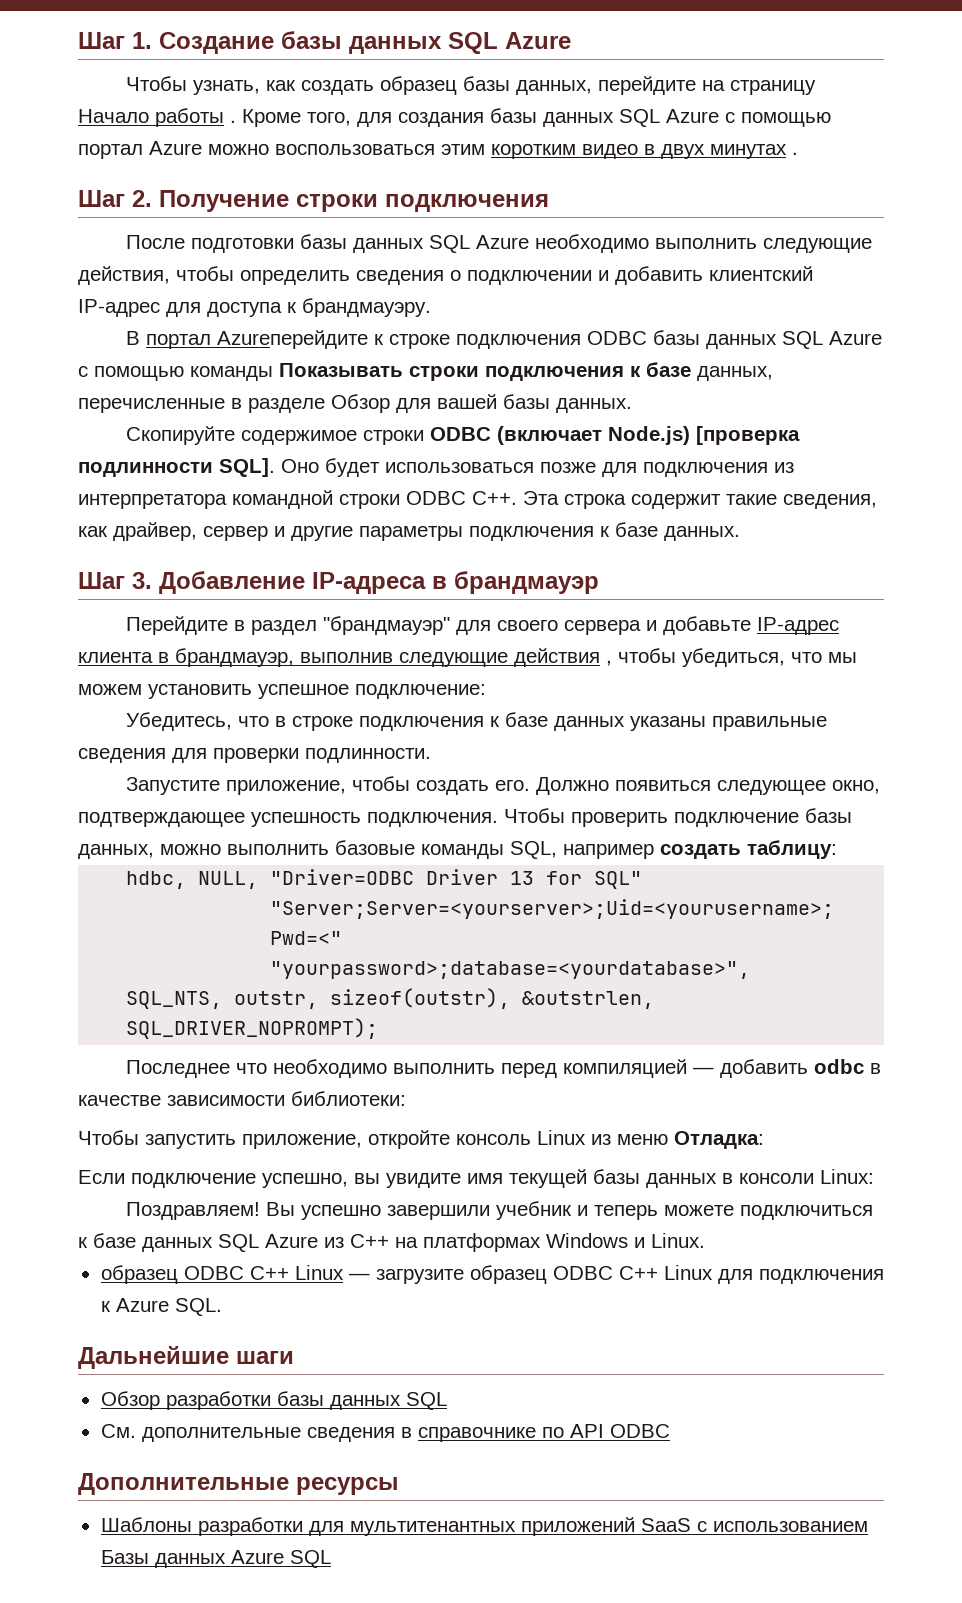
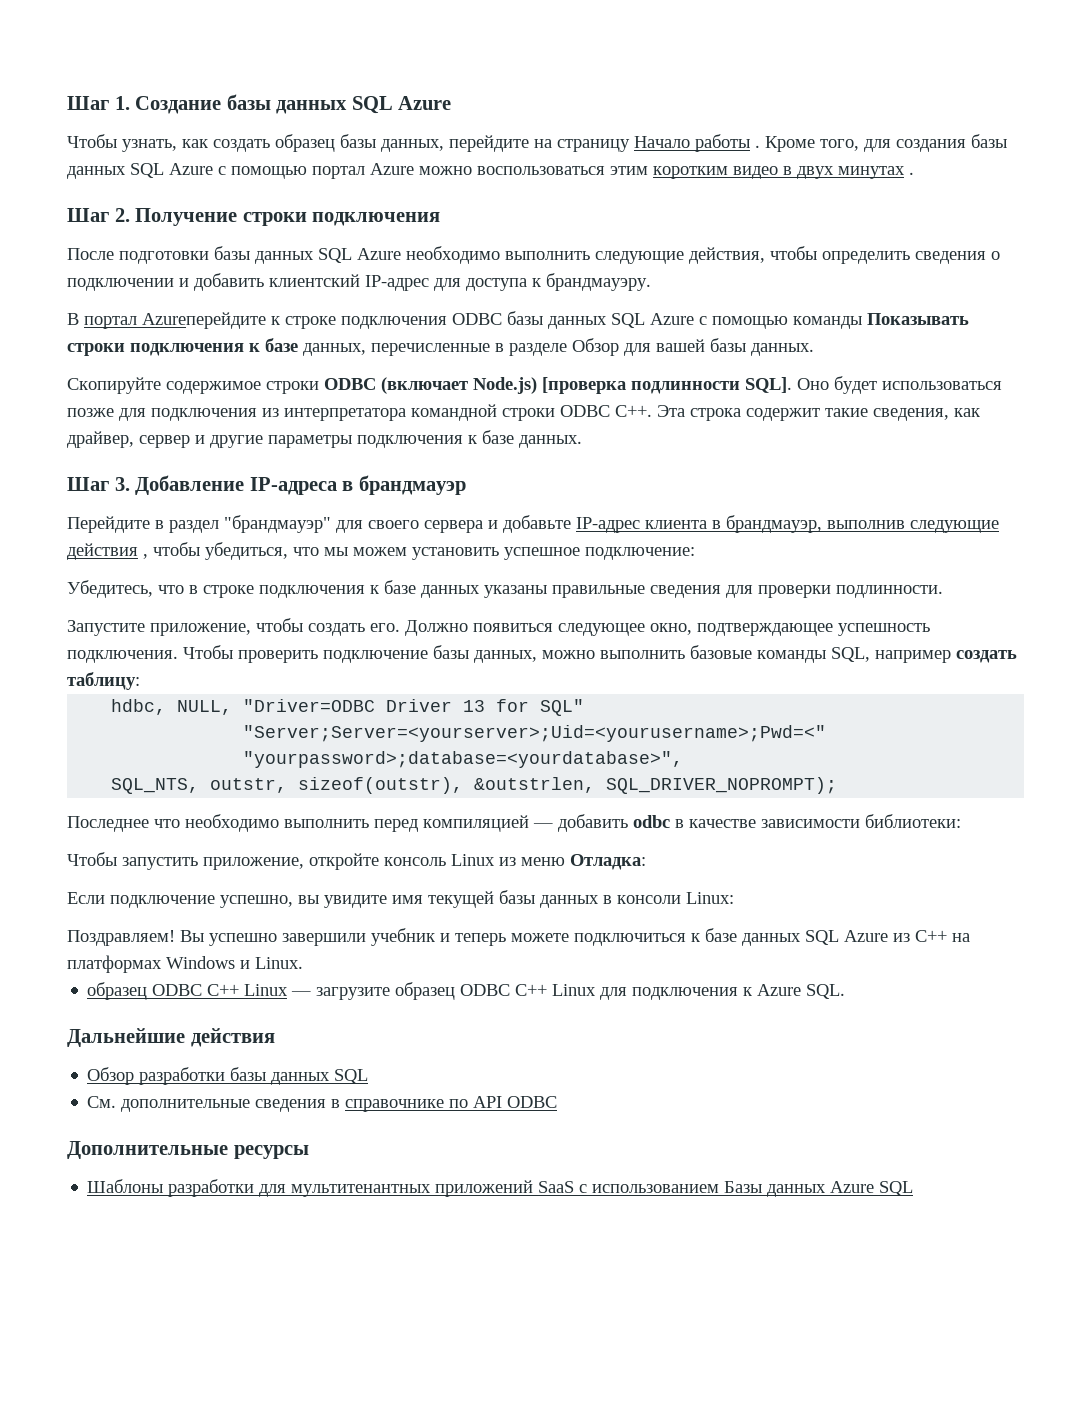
[236,1351,294,1364] шаги -> [190,1028,275,1047] действия

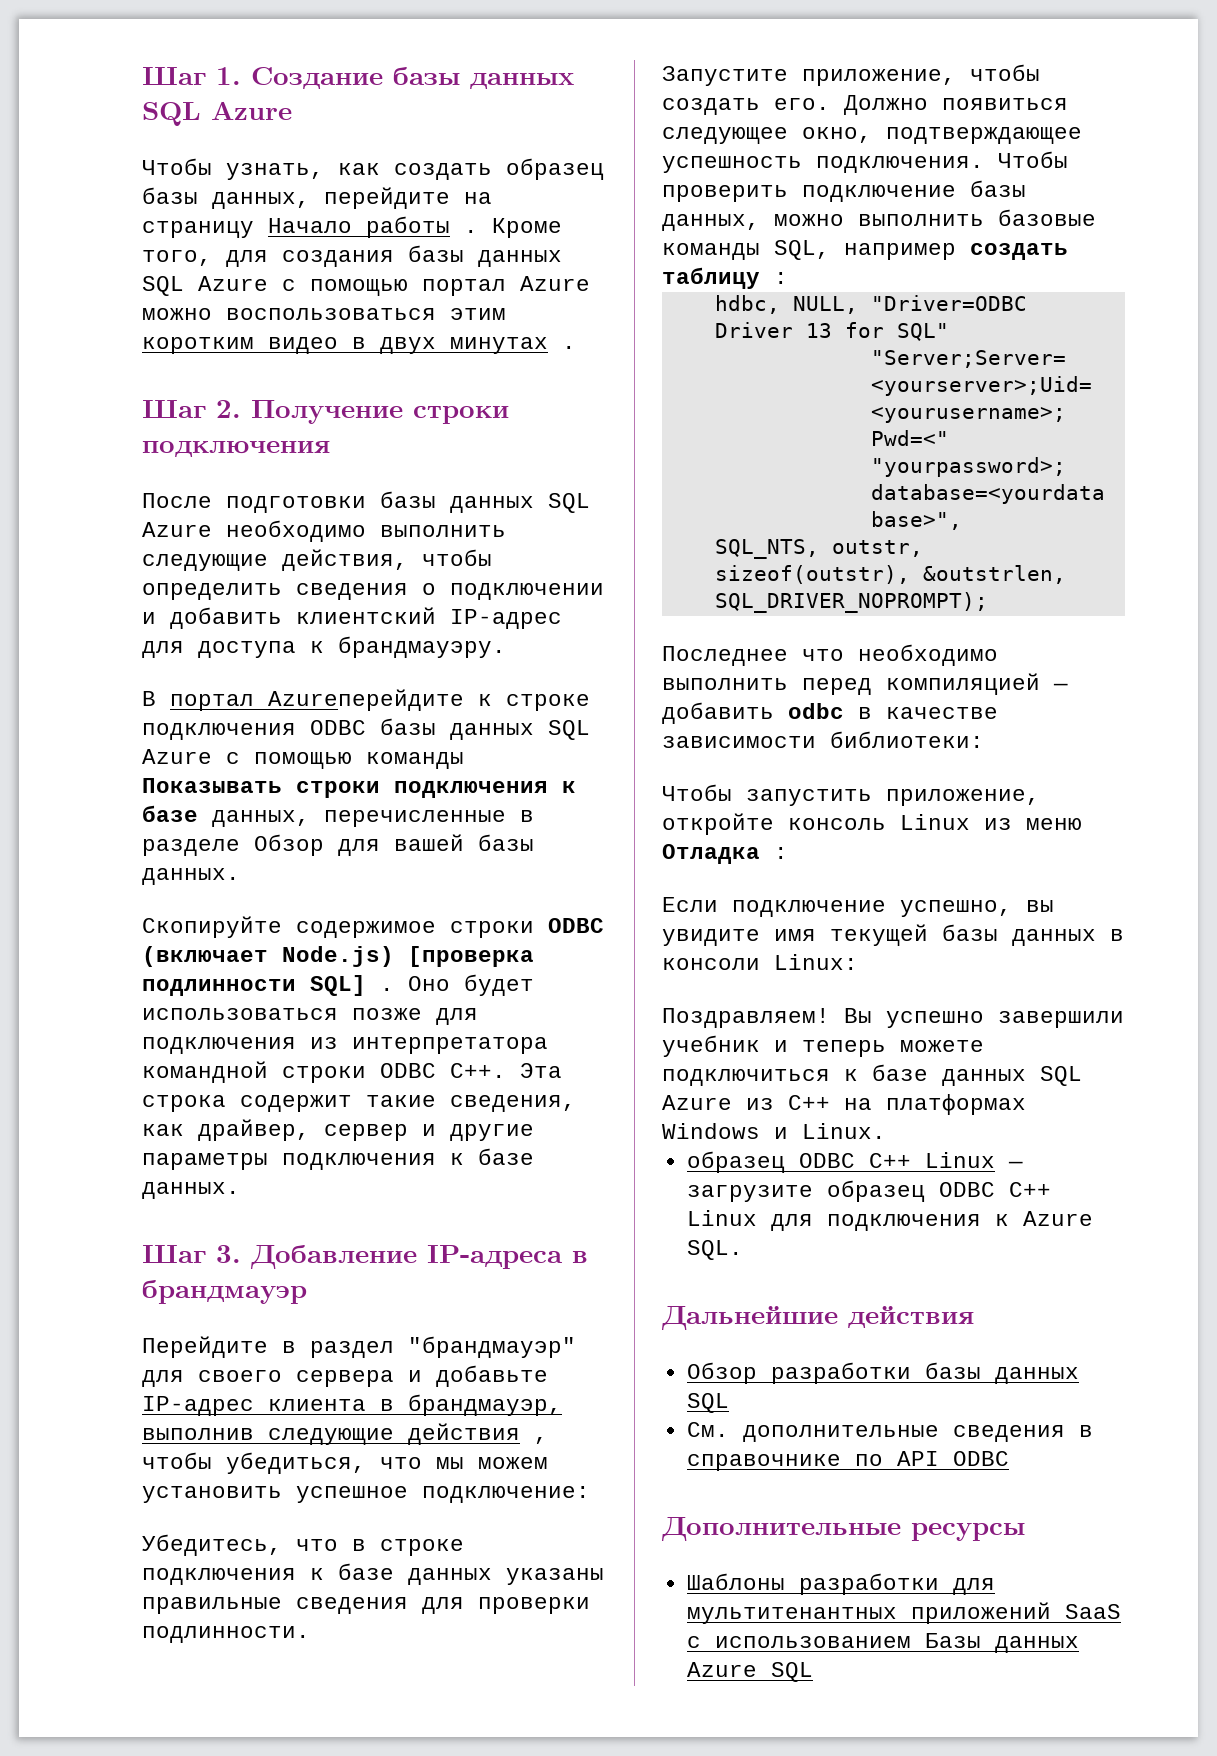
[745,377,792,393] SQL]. -> [310,975,394,996] SQL] .
[67,672,140,690] таблицу: -> [662,267,788,289] таблицу :
[570,854,646,870] Отладка: -> [662,844,788,864] Отладка :

